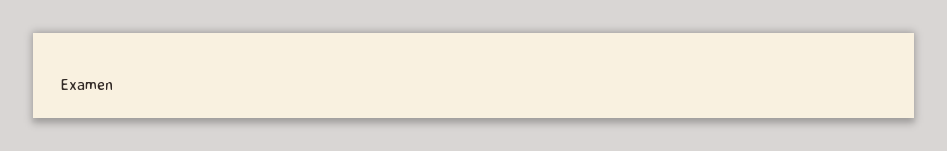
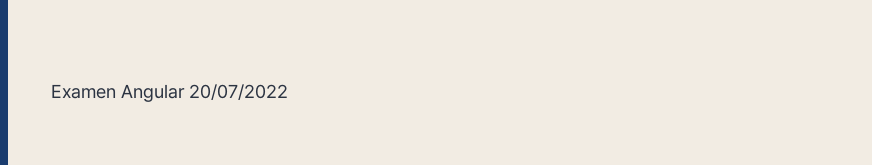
(113, 84) none -> [121,84,288,102] Angular 20/07/2022

